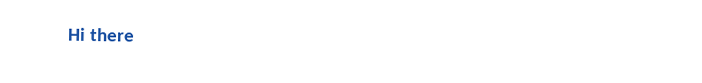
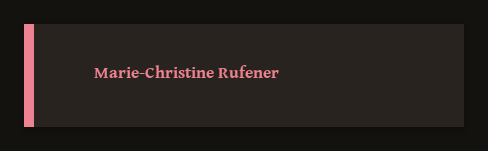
[67,27,135,42] Hi there -> [94,65,280,78] Marie-Christine Rufener

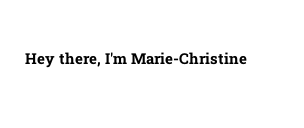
[94,65,280,78] Marie-Christine Rufener -> [25,52,248,68] Hey there, I'm Marie-Christine

